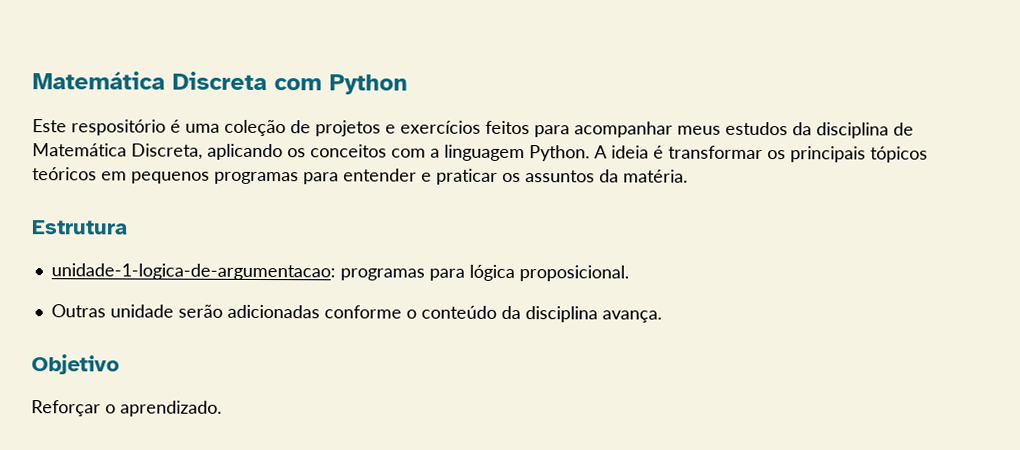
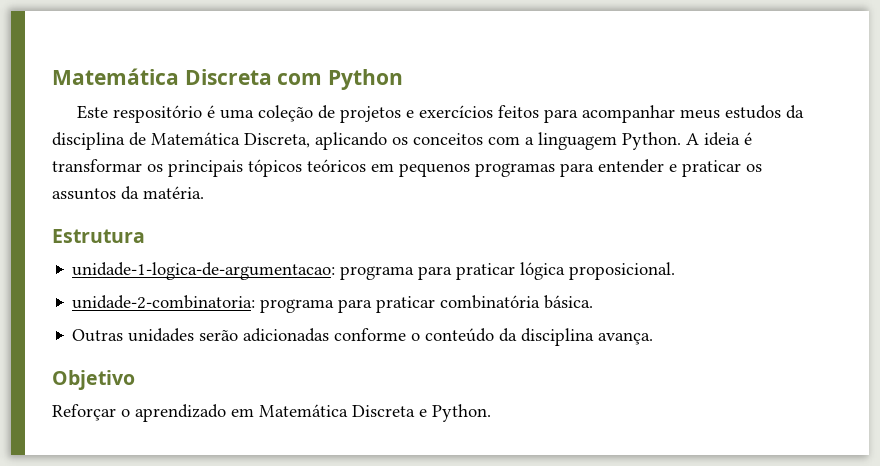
[339,268,465,281] programas para -> [340,263,516,280] programa para praticar
(629, 273) none -> [72,295,594,313] // unidade-2-combinatoria: programa para praticar combinatória básica.
[109,304,174,318] unidade -> [128,328,195,342] unidades
[120,400,222,417] aprendizado. -> [135,404,491,422] aprendizado em Matemática Discreta e Python.

